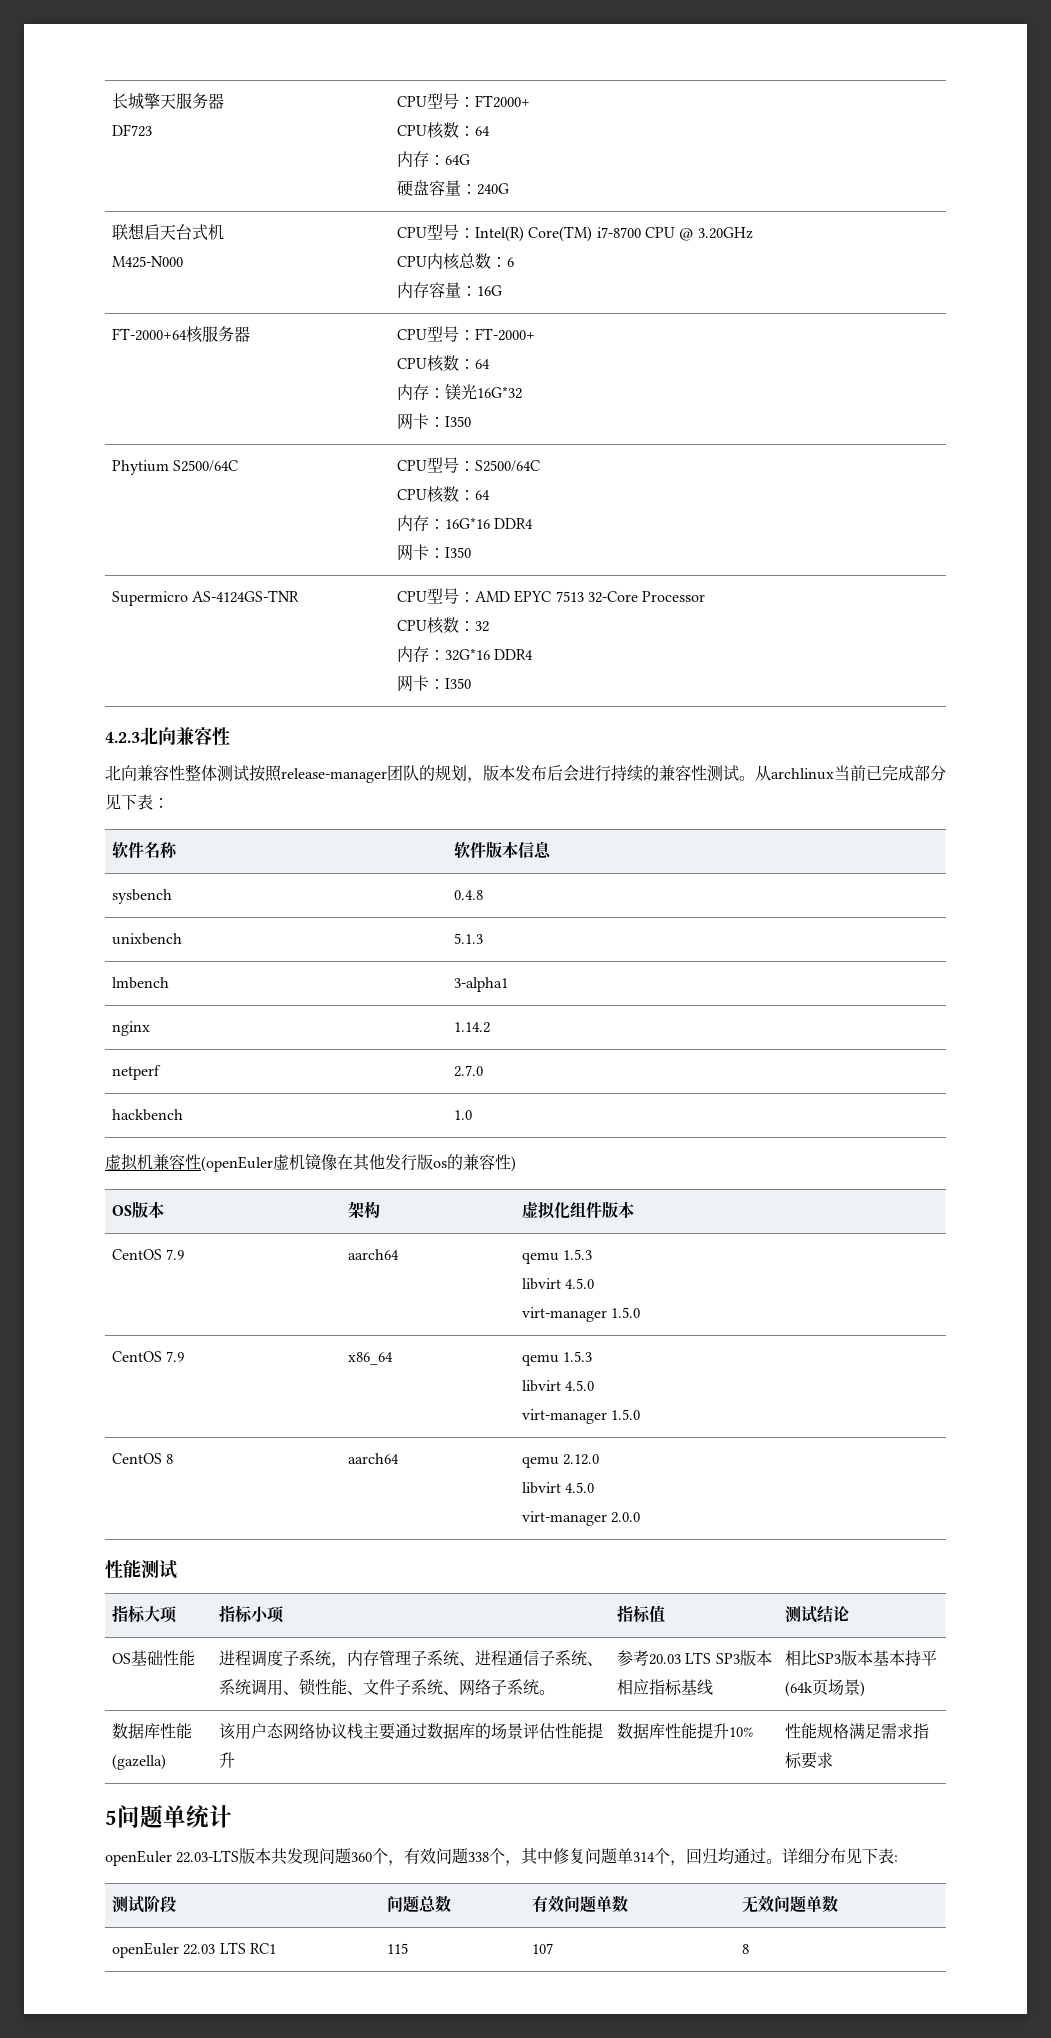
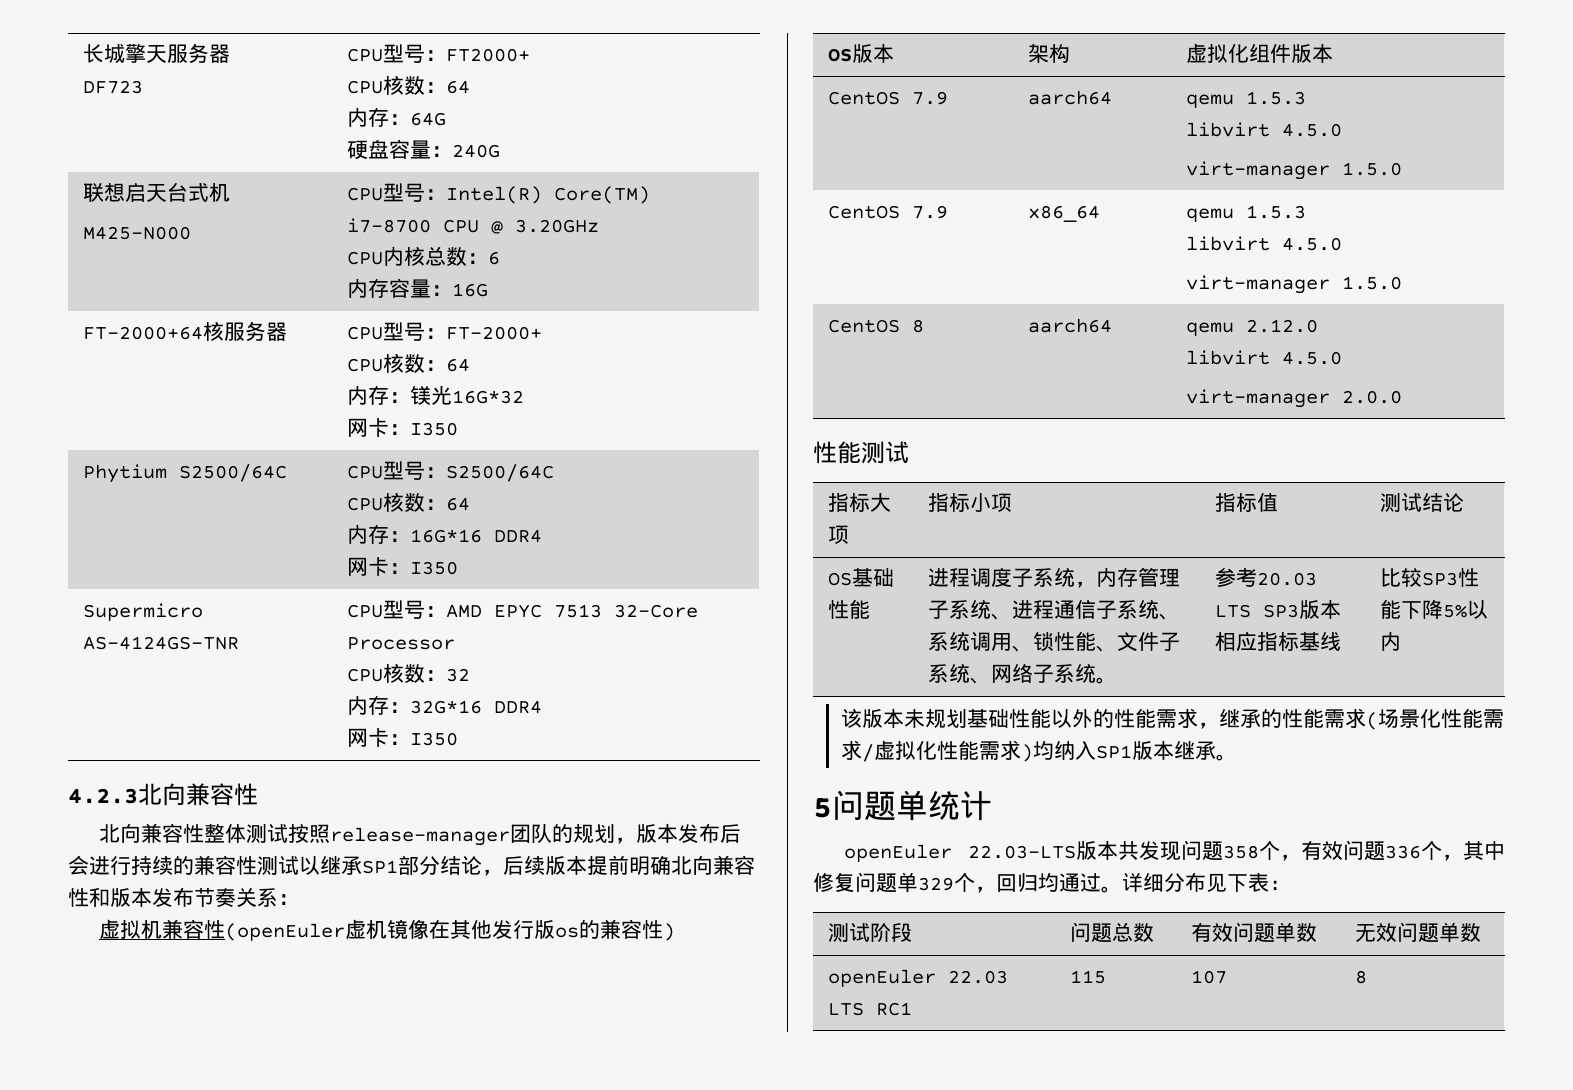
[739,765,946,781] [105,794,169,810] [111,841,178,859] [453,841,551,859] [111,889,172,904] [453,890,483,900] [111,933,182,945] [453,933,483,944] [111,977,169,989] [453,977,508,992] [111,1021,150,1036] [453,1022,490,1033] [111,1065,161,1080] [453,1065,483,1077] [111,1109,183,1121] [453,1110,472,1120] 。从archlinux当前已完成部分见下表： // 软件名称 | 软件版本信息 // sysbench | 0.4.8 // unixbench | 5.1.3 // lmbench | 3-alpha1 // nginx | 1.14.2 // netperf | 2.7.0 // hackbench | 1.0 -> [299,855,755,876] [68,887,299,908] 以继承SP1部分结论，后续版本提前明确北向兼容性和版本发布节奏关系：
[784,1650,937,1666] [784,1679,865,1697] [111,1723,192,1739] [111,1754,166,1770] [218,1722,603,1740] [218,1752,235,1768] [616,1722,753,1739] [784,1723,929,1739] [784,1752,833,1769] 相比SP3版本基本持平(64k页场景) // 数据库性能(gazella) | 该用户态网络协议栈主要通过数据库的场景评估性能提升 | 数据库性能提升10% | 性能规格满足需求指标要求 -> [1380,568,1480,587] [1380,599,1489,619] [1380,631,1402,651] [840,708,1504,730] [840,740,1237,762] 比较SP3性能下降5%以内 // 该版本未规划基础性能以外的性能需求，继承的性能需求(场景化性能需求/虚拟化性能需求)均纳入SP1版本继承。
[351,1852,373,1862] 360 -> [1223,845,1259,859] 358
[468,1852,490,1862] 338 -> [1385,845,1421,859] 336
[633,1852,656,1862] 314 -> [918,877,954,891] 329

